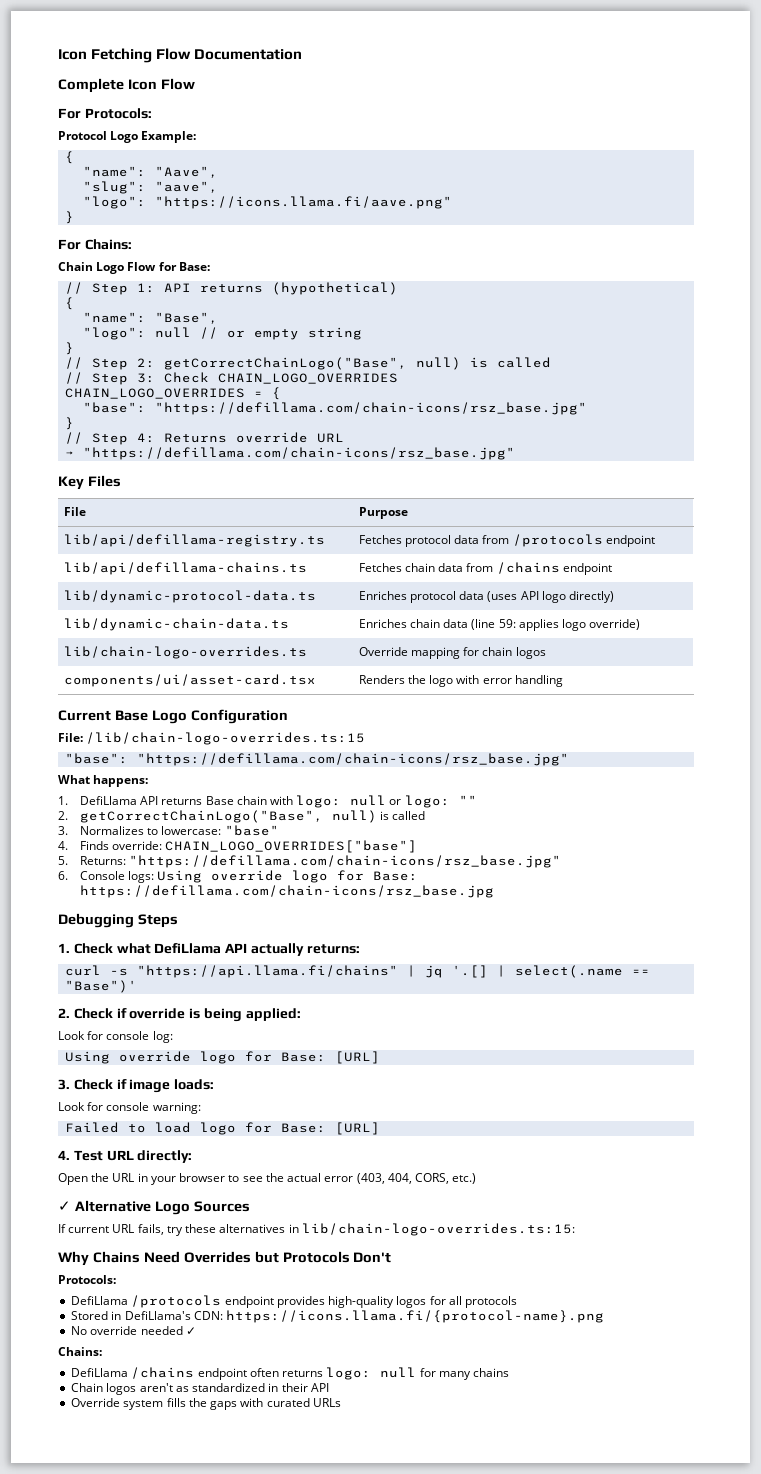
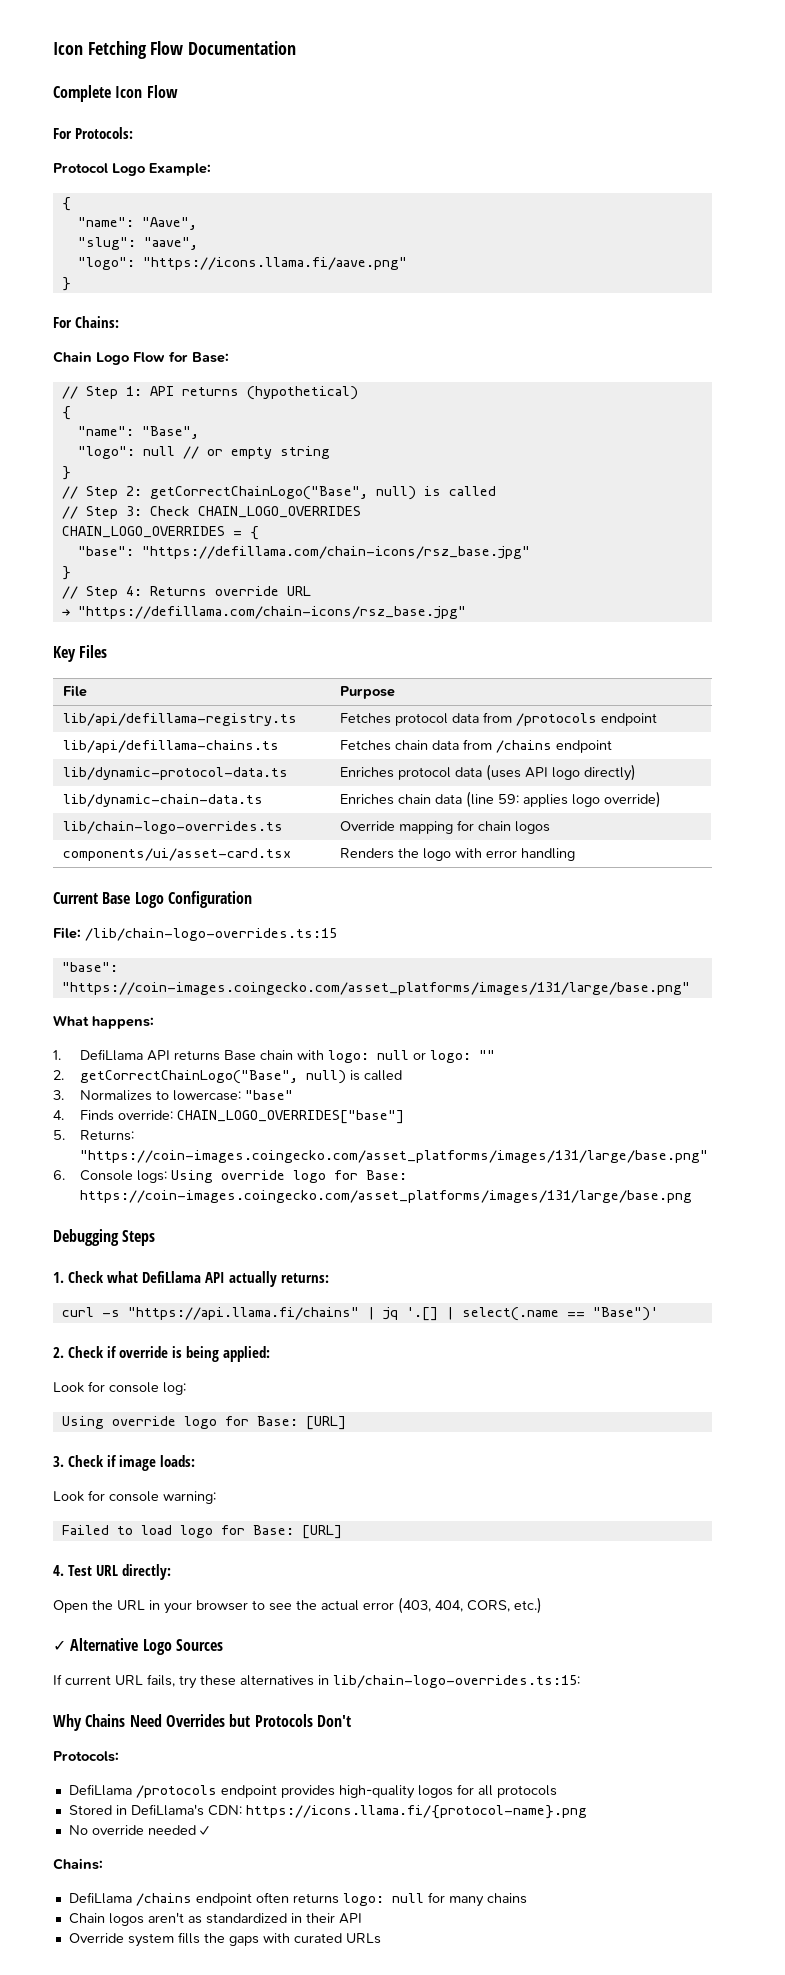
[137,753,570,766] "https://defillama.com/chain-icons/rsz_base.jpg" -> [61,982,690,995] "https://coin-images.coingecko.com/asset_platforms/images/131/large/base.png"
[129,855,562,868] "https://defillama.com/chain-icons/rsz_base.jpg" -> [79,1150,708,1163] "https://coin-images.coingecko.com/asset_platforms/images/131/large/base.png"
[79,885,494,898] https://defillama.com/chain-icons/rsz_base.jpg -> [79,1190,692,1203] https://coin-images.coingecko.com/asset_platforms/images/131/large/base.png

